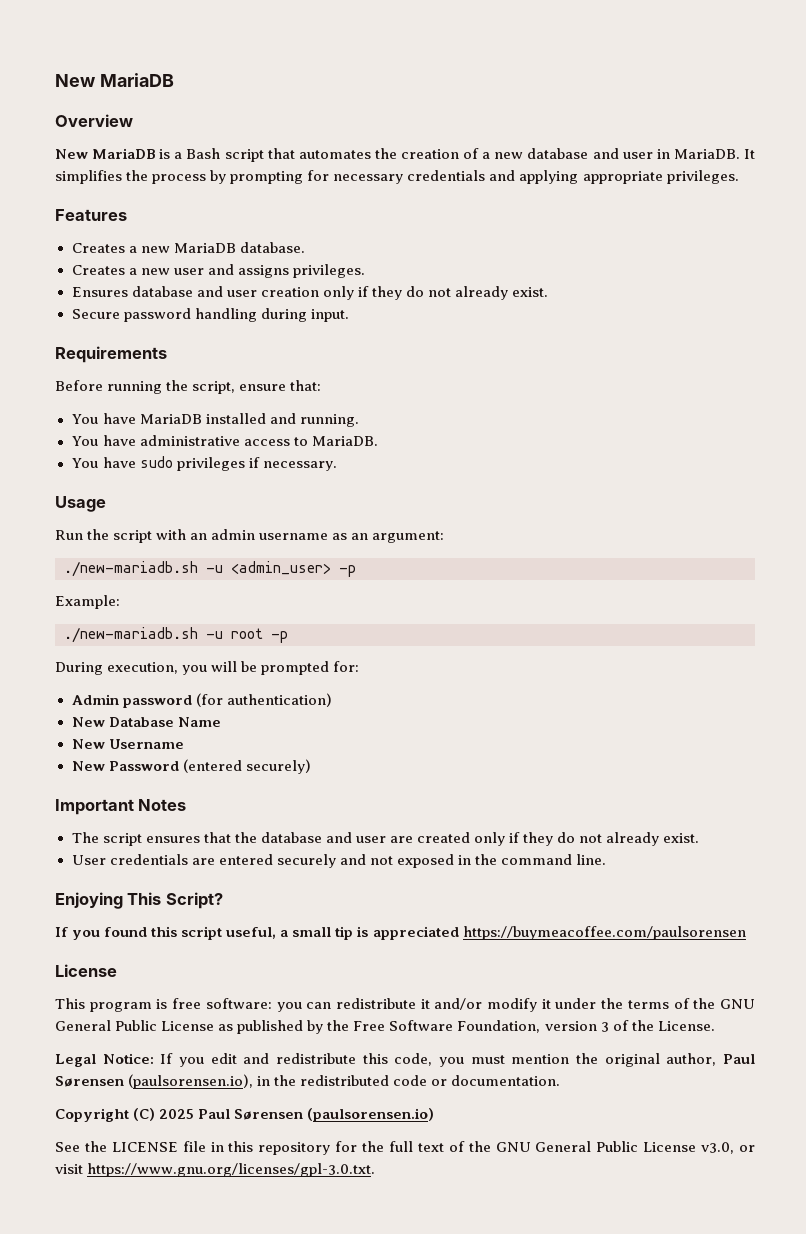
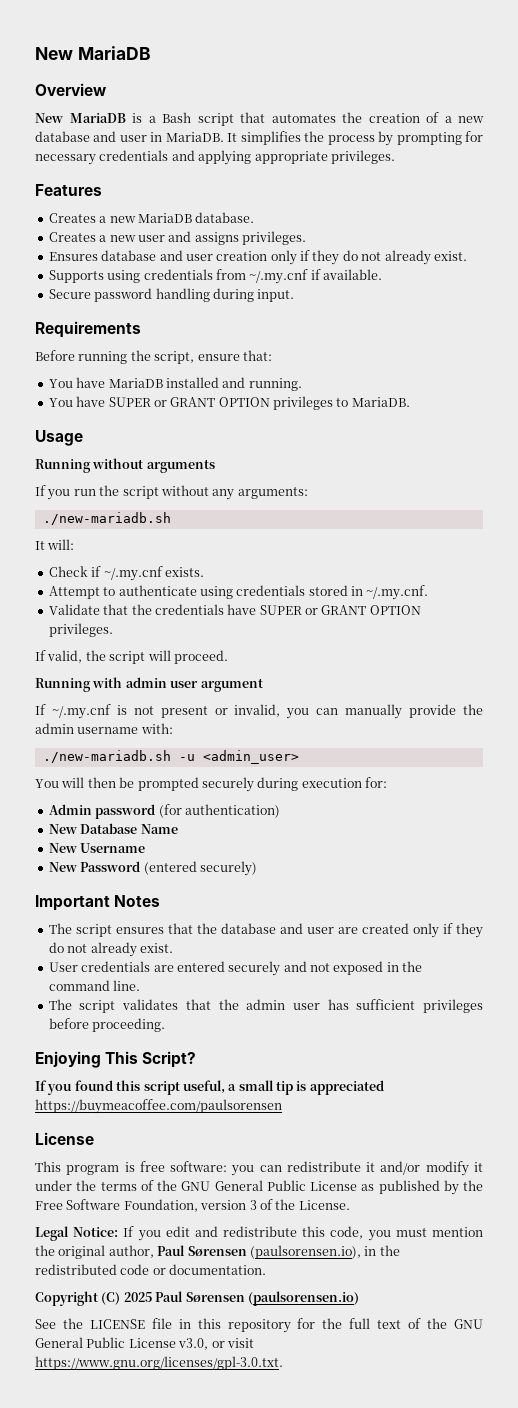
(549, 292) none -> [48,269,382,284] // Supports using credentials from ~/.my.cnf if available.
[139,435,378,446] [71,456,337,471] [55,496,106,512] [55,529,445,543] [64,561,356,577] [55,595,120,609] [64,627,288,643] [55,661,330,675] administrative access to MariaDB. // You have sudo privileges if necessary. // Usage // Run the script with an admin username as an argument: // ./new-mariadb.sh -u <admin_user> -p // Example: // ./new-mariadb.sh -u root -p // During execution, you will be prompted -> [108,396,410,410] [35,430,83,446] [35,458,215,473] [35,485,308,500] [42,512,171,525] [35,539,75,550] [48,566,204,581] [48,585,429,600] [48,604,421,615] [48,623,113,637] [35,650,228,664] [35,677,263,692] [35,704,484,719] [35,723,173,734] [42,750,299,764] [35,777,362,792] SUPER or GRANT OPTION privileges to MariaDB. // Usage // Running without arguments // If you run the script without any arguments: // ./new-mariadb.sh // It will: // Check if ~/.my.cnf exists. // Attempt to authenticate using credentials stored in ~/.my.cnf. // Validate that the credentials have SUPER or GRANT OPTION privileges. // If valid, the script will proceed. // Running with admin user argument // If ~/.my.cnf is not present or invalid, you can manually provide the admin username with: // ./new-mariadb.sh -u <admin_user> // You will then be prompted securely during execution
(607, 859) none -> [48,999,484,1013] [48,1018,166,1032] // The script validates that the admin user has sufficient privileges before proceeding.

